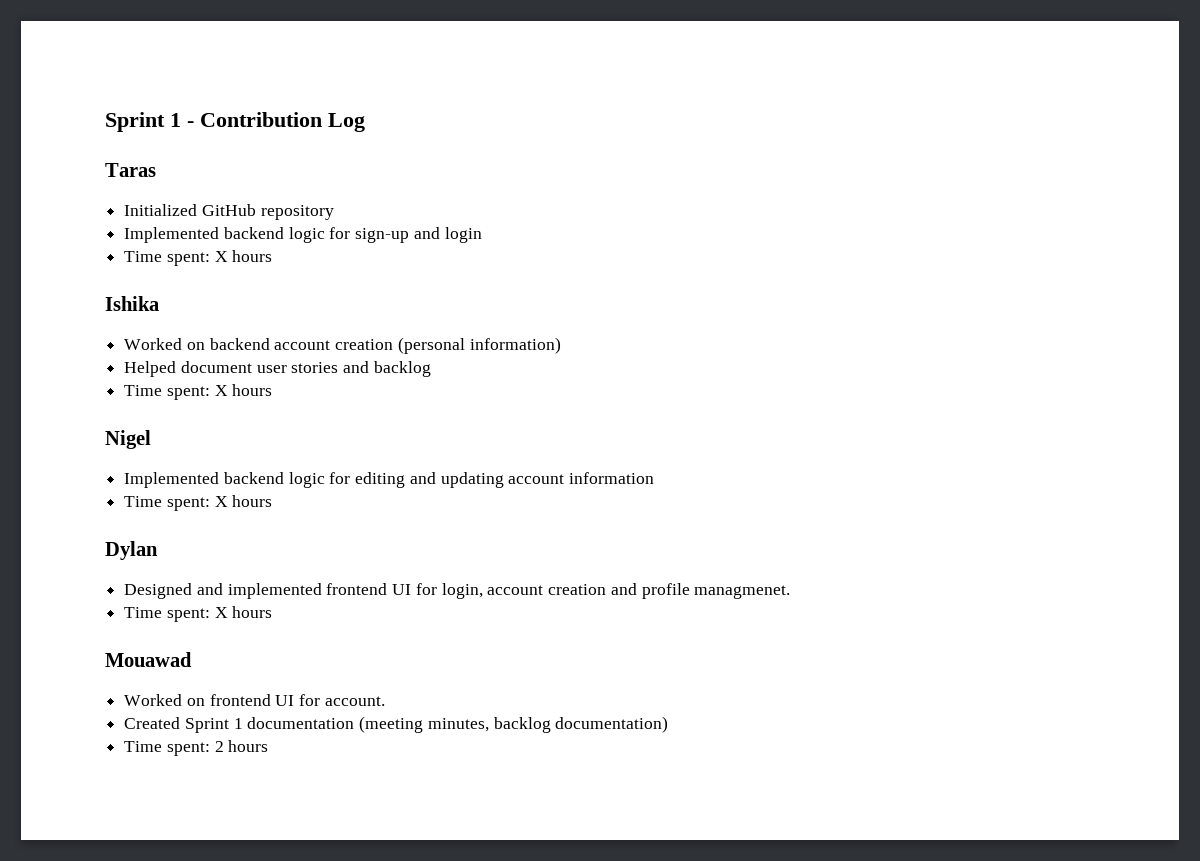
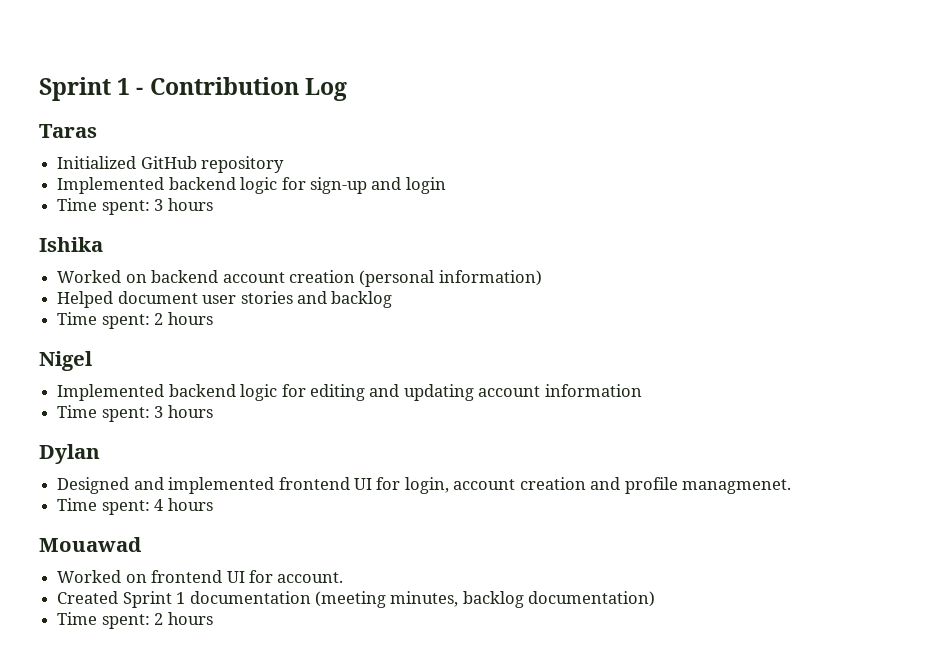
[214,251,228,262] X -> [154,199,164,211] 3
[214,385,228,396] X -> [154,313,164,325] 2
[214,496,228,507] X -> [154,406,164,418] 3
[214,607,228,618] X -> [154,499,164,511] 4

